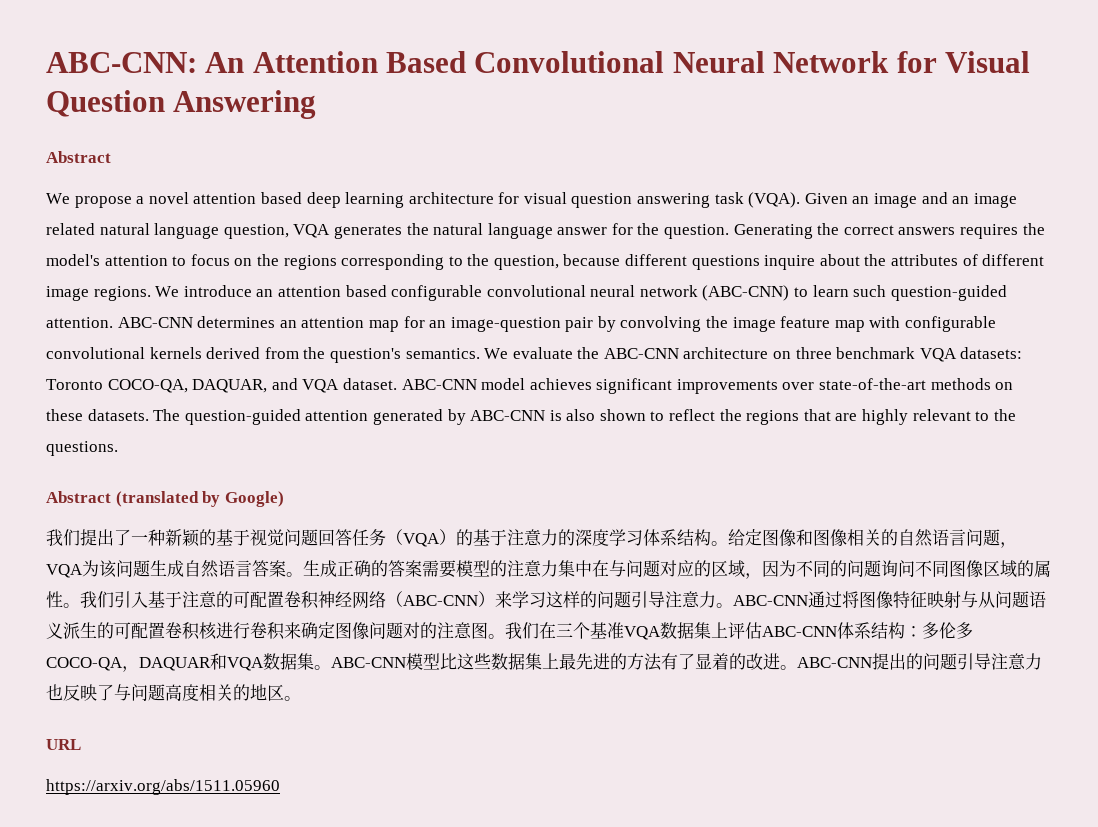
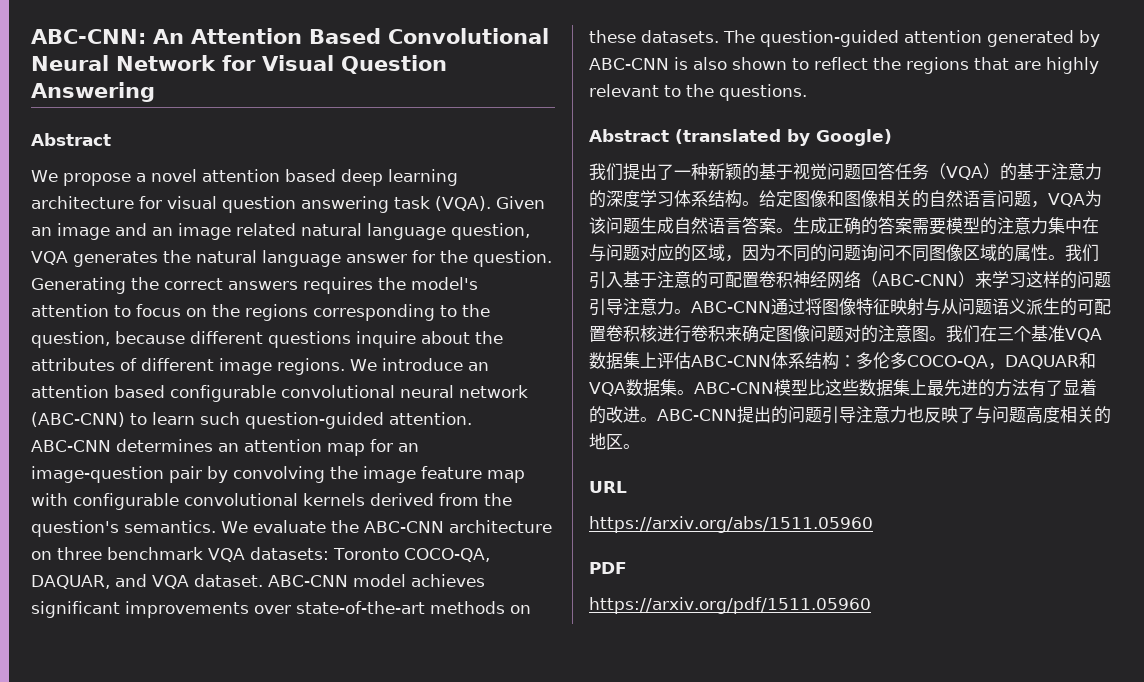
(280, 787) none -> [589,562,627,574] [589,597,871,614] // PDF // https://arxiv.org/pdf/1511.05960

